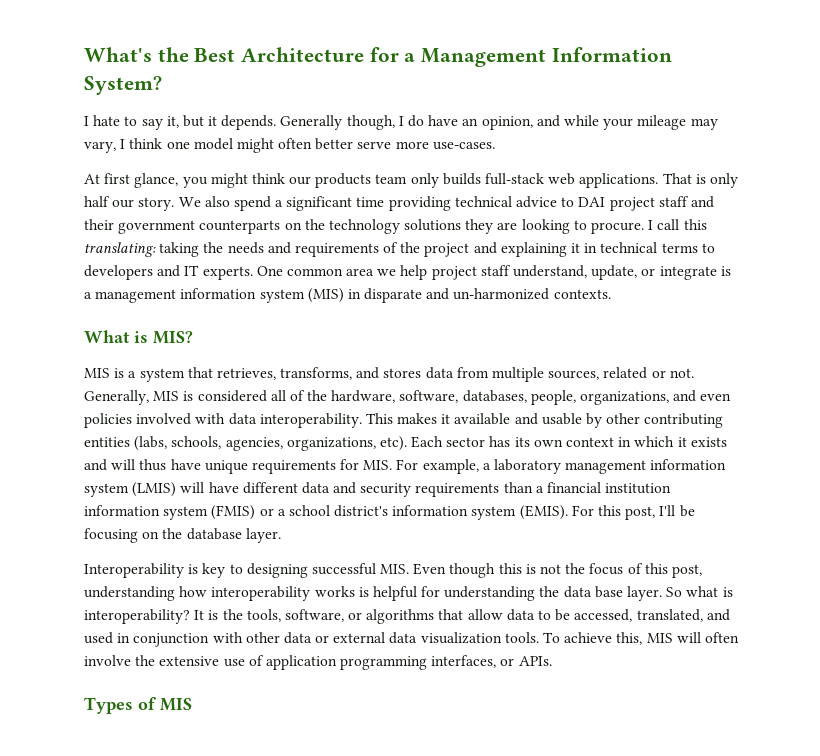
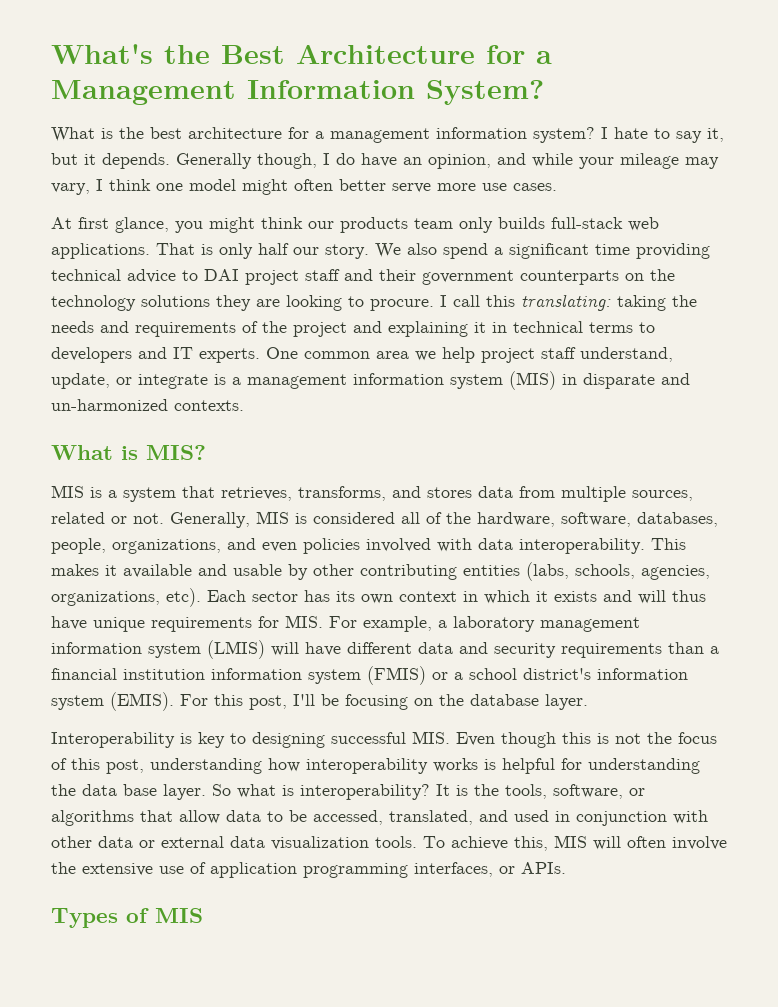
(162, 85) none -> [51,127,595,143] What is the best architecture for a management information system?
[432,142,495,150] use-cases. -> [482,183,557,191] use cases.

